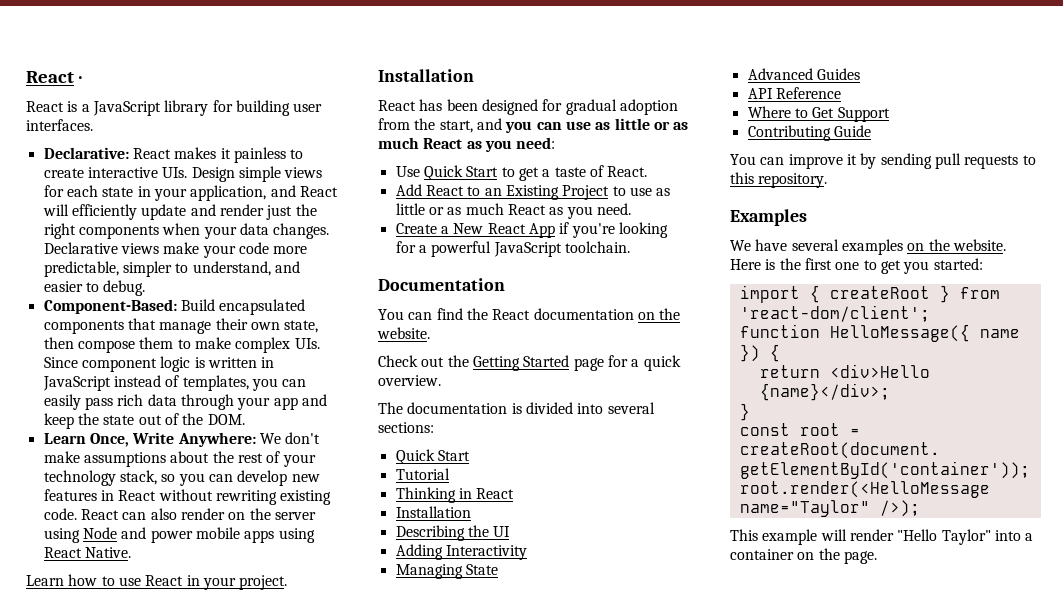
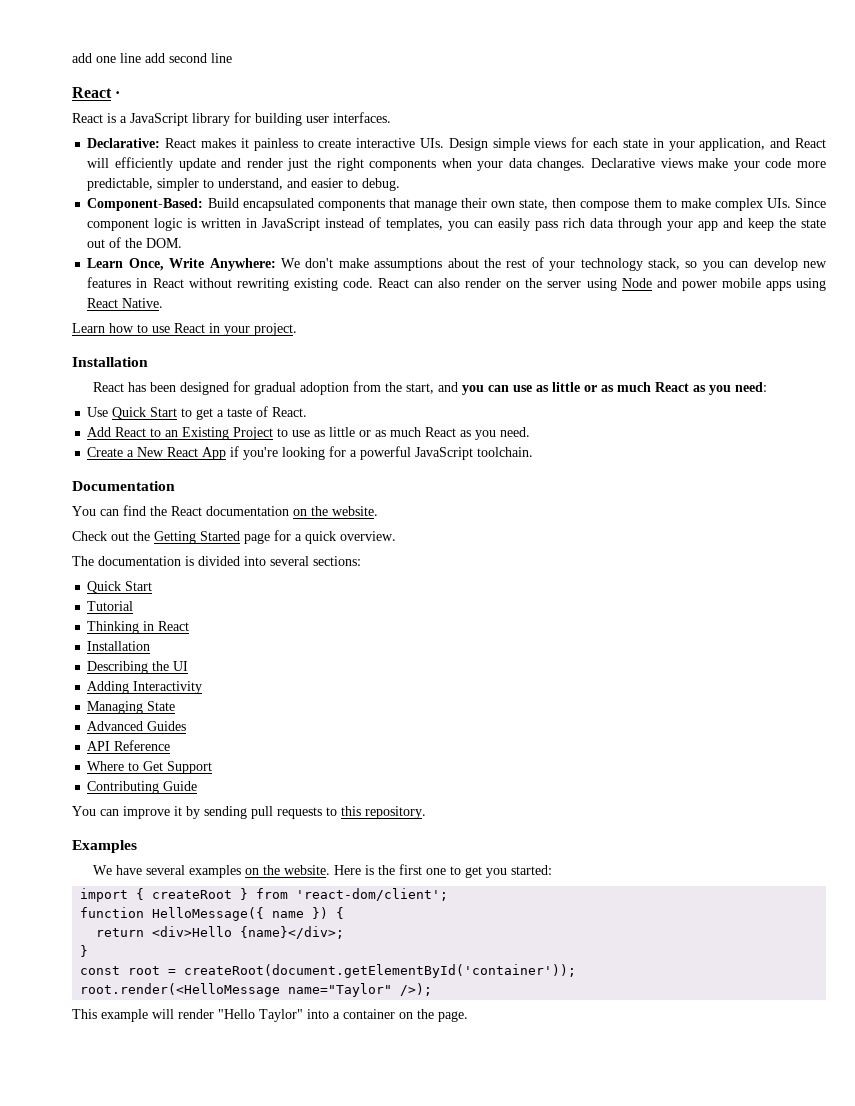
(26, 77) none -> [72,53,232,63] add one line add second line //

